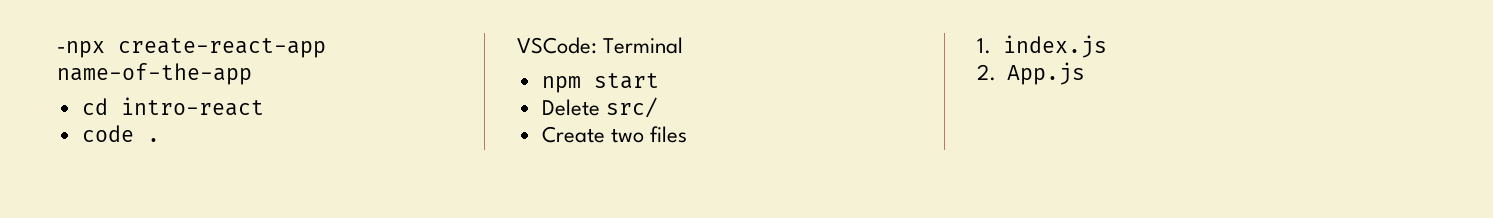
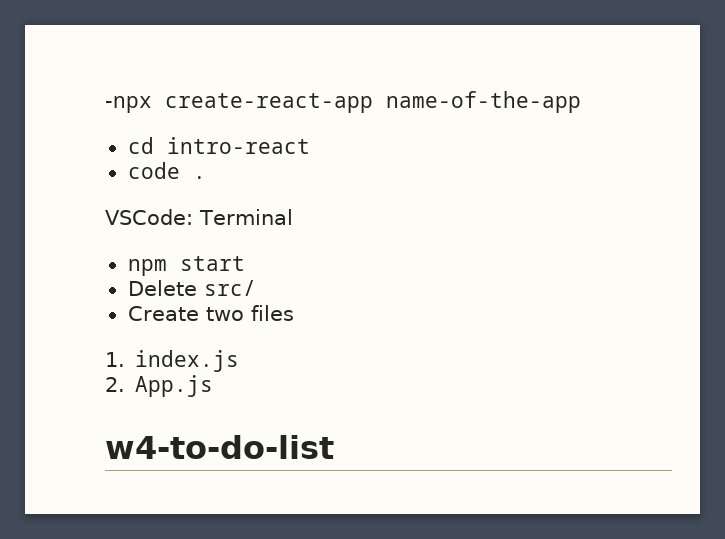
(1086, 73) none -> [105,435,334,459] // w4-to-do-list

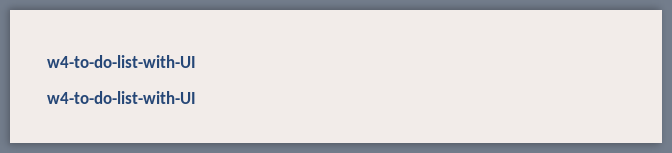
[105,91,581,113] [127,137,310,154] [127,162,206,179] [105,209,293,225] [127,256,245,276] [127,280,256,296] [127,305,294,321] [105,350,240,372] [105,375,214,397] [105,435,334,459] -npx create-react-app name-of-the-app // cd intro-react // code . // VSCode: Terminal // npm start // Delete src/ // Create two files // 1. index.js // 2. App.js // w4-to-do-list -> [47,55,196,68] [47,91,196,104] w4-to-do-list-with-UI // w4-to-do-list-with-UI

